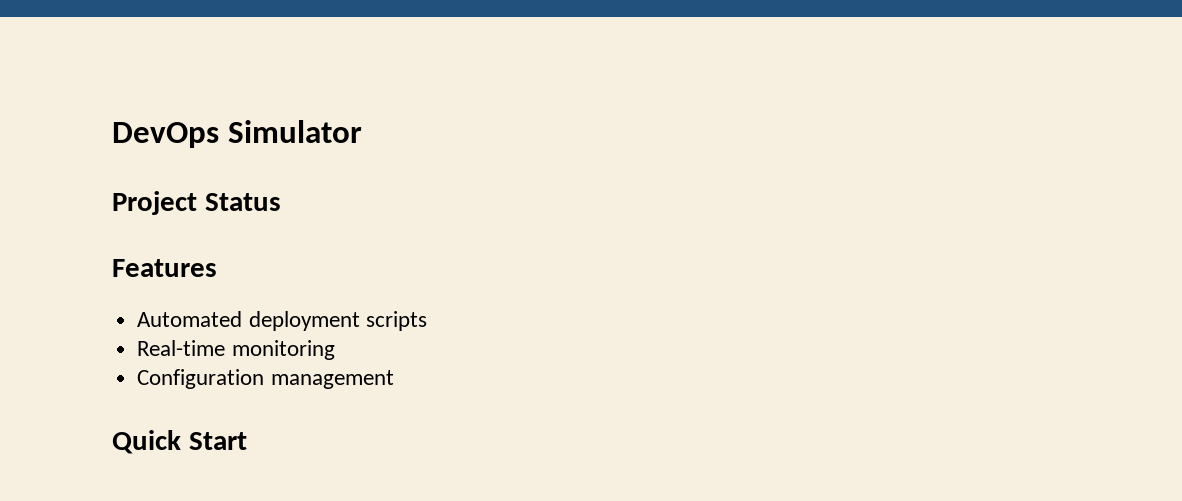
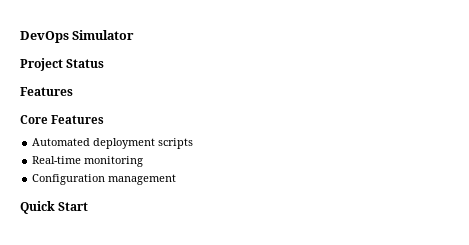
(217, 268) none -> [20,115,105,124] // Core Features

